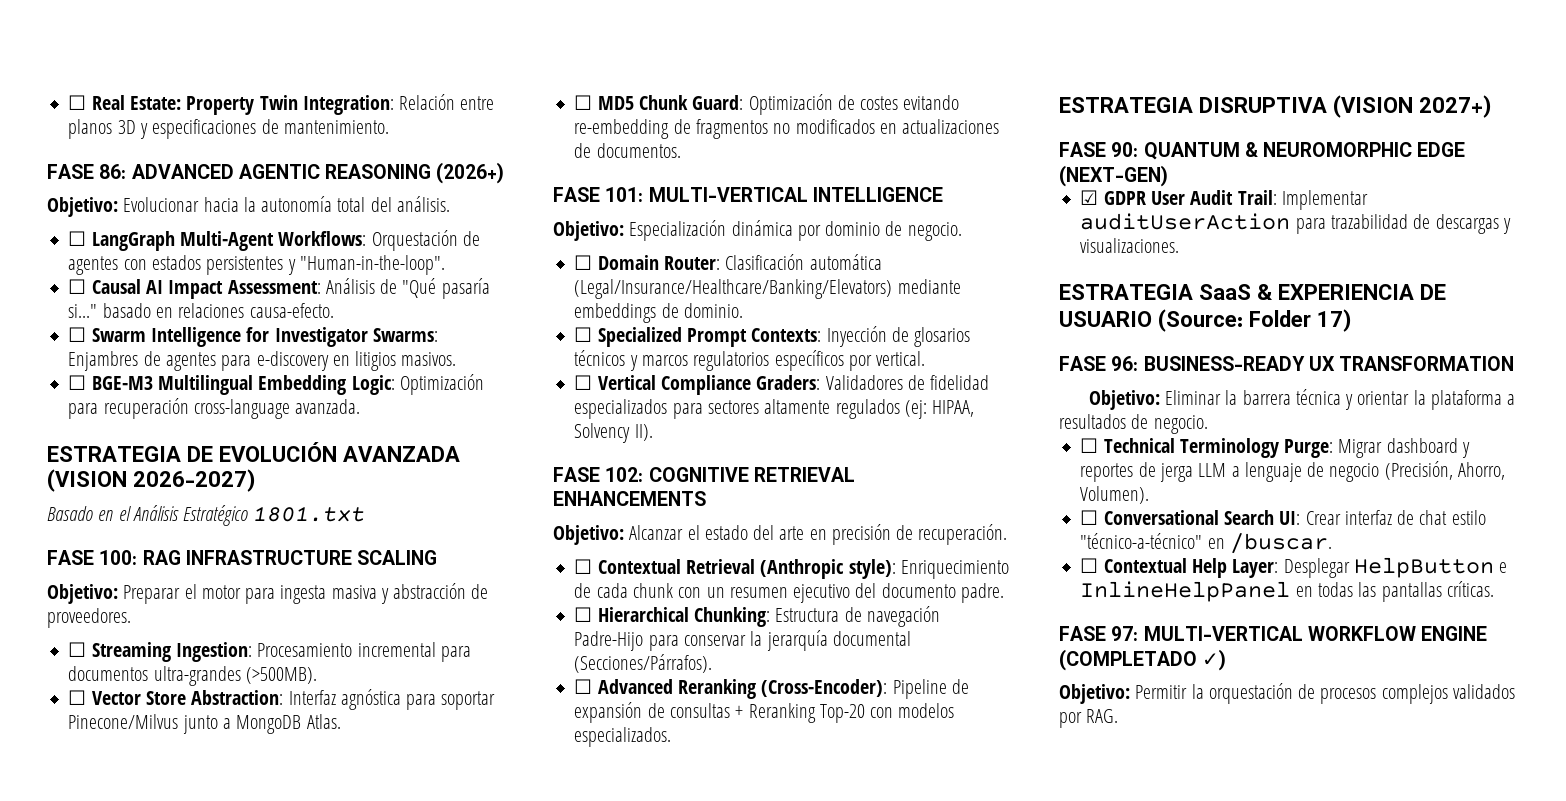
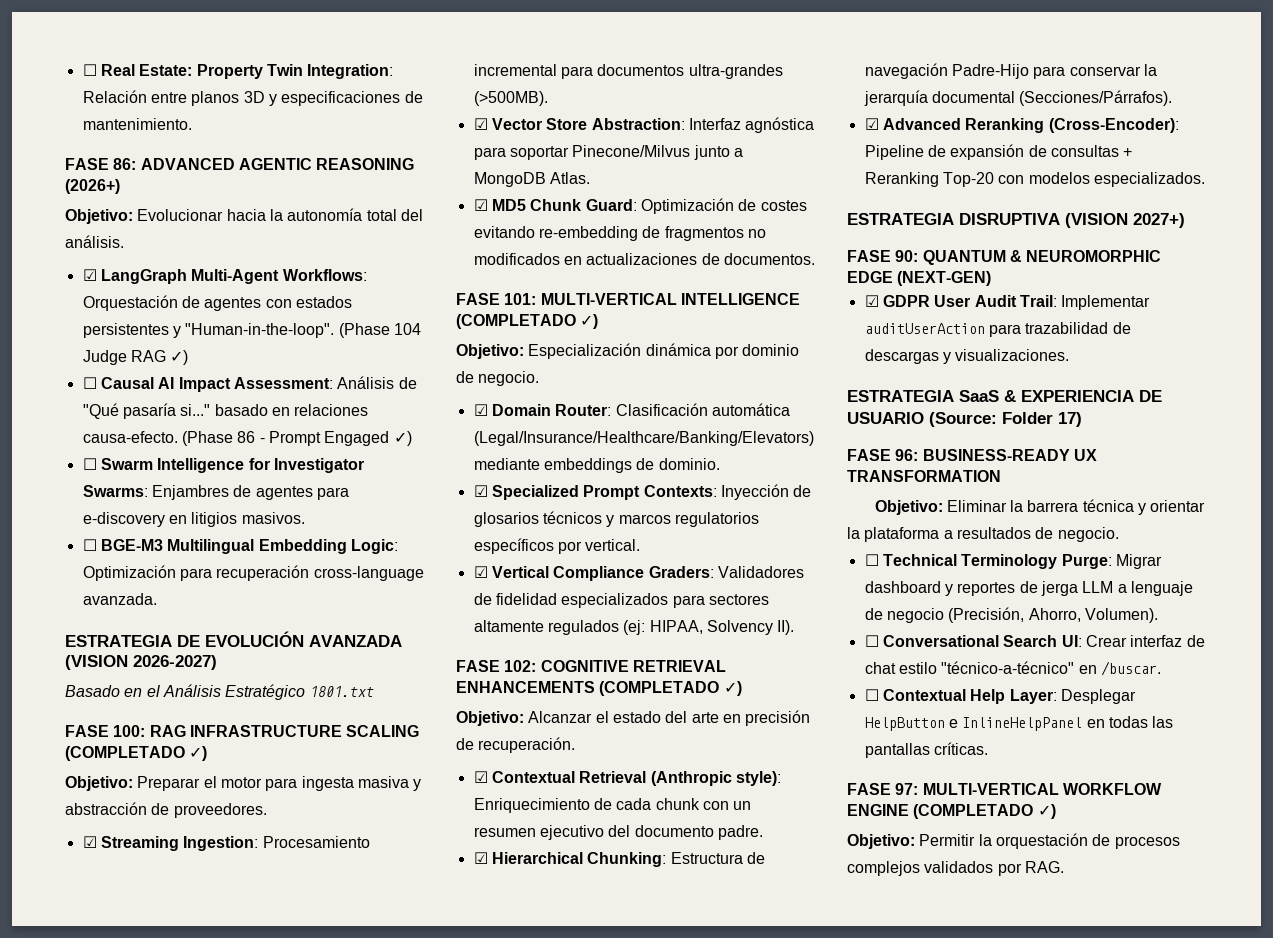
[68,231,87,246] ☐ -> [82,269,97,281] ☑
(445, 265) none -> [338,323,421,338] [82,350,189,365] (Phase 104 Judge RAG ✓)
(334, 310) none -> [181,431,412,446] (Phase 86 - Prompt Engaged ✓)
(438, 557) none -> [65,746,208,761] (COMPLETADO ✓)
[68,642,87,657] ☐ -> [82,836,97,848] ☑
[68,690,87,705] ☐ -> [473,118,488,130] ☑
[574,95,593,110] ☐ -> [473,199,488,211] ☑
(943, 194) none -> [456,314,599,329] (COMPLETADO ✓)
[574,255,593,270] ☐ -> [473,404,488,416] ☑
[574,327,593,342] ☐ -> [473,485,488,497] ☑
[574,375,593,390] ☐ -> [473,566,488,578] ☑
(706, 498) none -> [599,681,742,696] (COMPLETADO ✓)
[574,559,593,574] ☐ -> [473,771,488,783] ☑
[574,607,593,622] ☐ -> [473,852,488,864] ☑
[574,679,593,694] ☐ -> [864,118,879,130] ☑

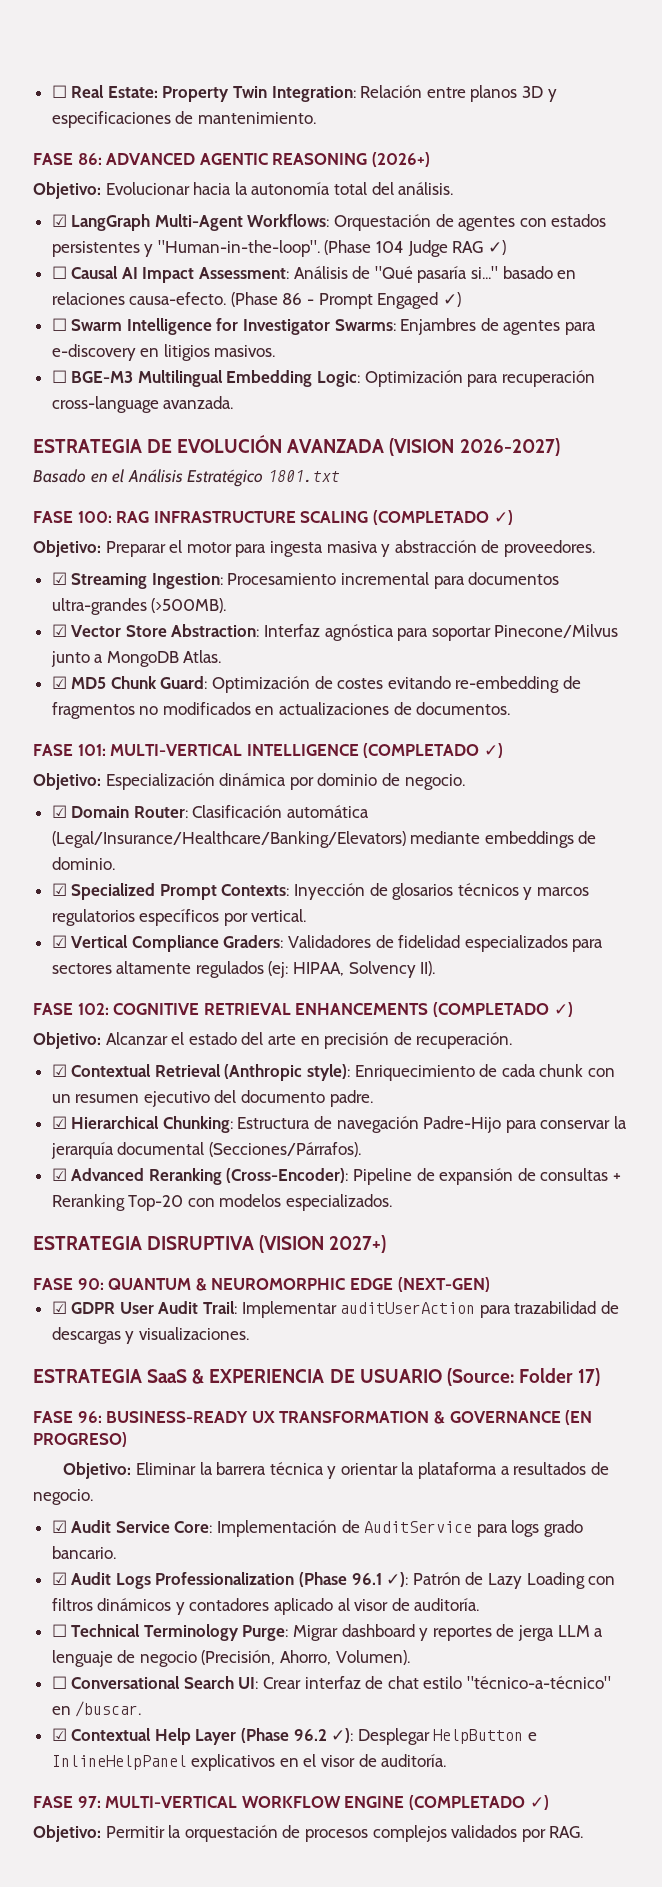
(1001, 476) none -> [433,1410,593,1425] [33,1432,127,1447] & GOVERNANCE (EN PROGRESO)
(1119, 534) none -> [51,1520,584,1537] [51,1546,116,1559] [51,1572,616,1589] [51,1598,480,1615] // ☑ Audit Service Core: Implementación de AuditService para logs grado bancario. // ☑ Audit Logs Professionalization (Phase 96.1 ✓): Patrón de Lazy Loading con filtros dinámicos y contadores aplicado al visor de auditoría.
[864,689,879,701] ☐ -> [51,1728,67,1741] ☑
[1009,689,1136,704] [864,716,1174,731] [864,742,988,758] Layer: Desplegar HelpButton e InlineHelpPanel en todas las pantallas críticas. -> [195,1728,538,1745] [51,1754,447,1771] Layer (Phase 96.2 ✓): Desplegar HelpButton e InlineHelpPanel explicativos en el visor de auditoría.

